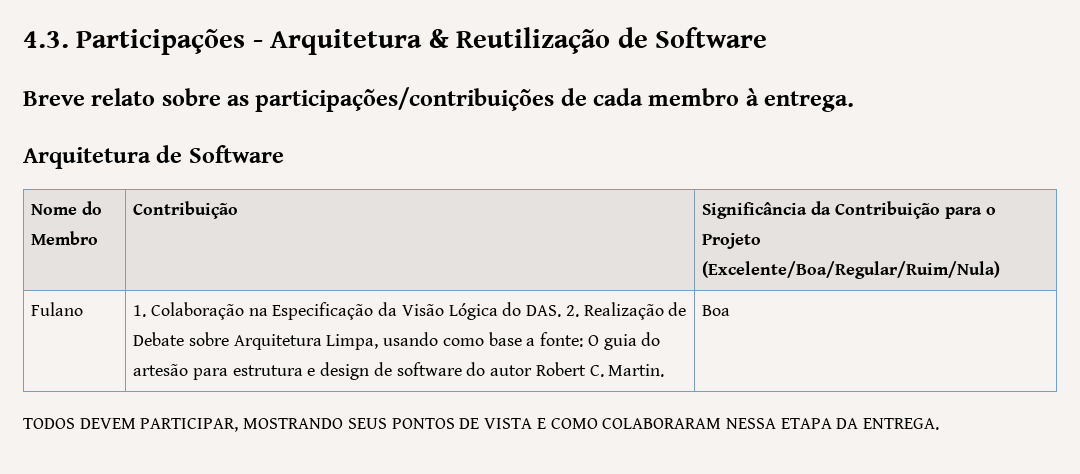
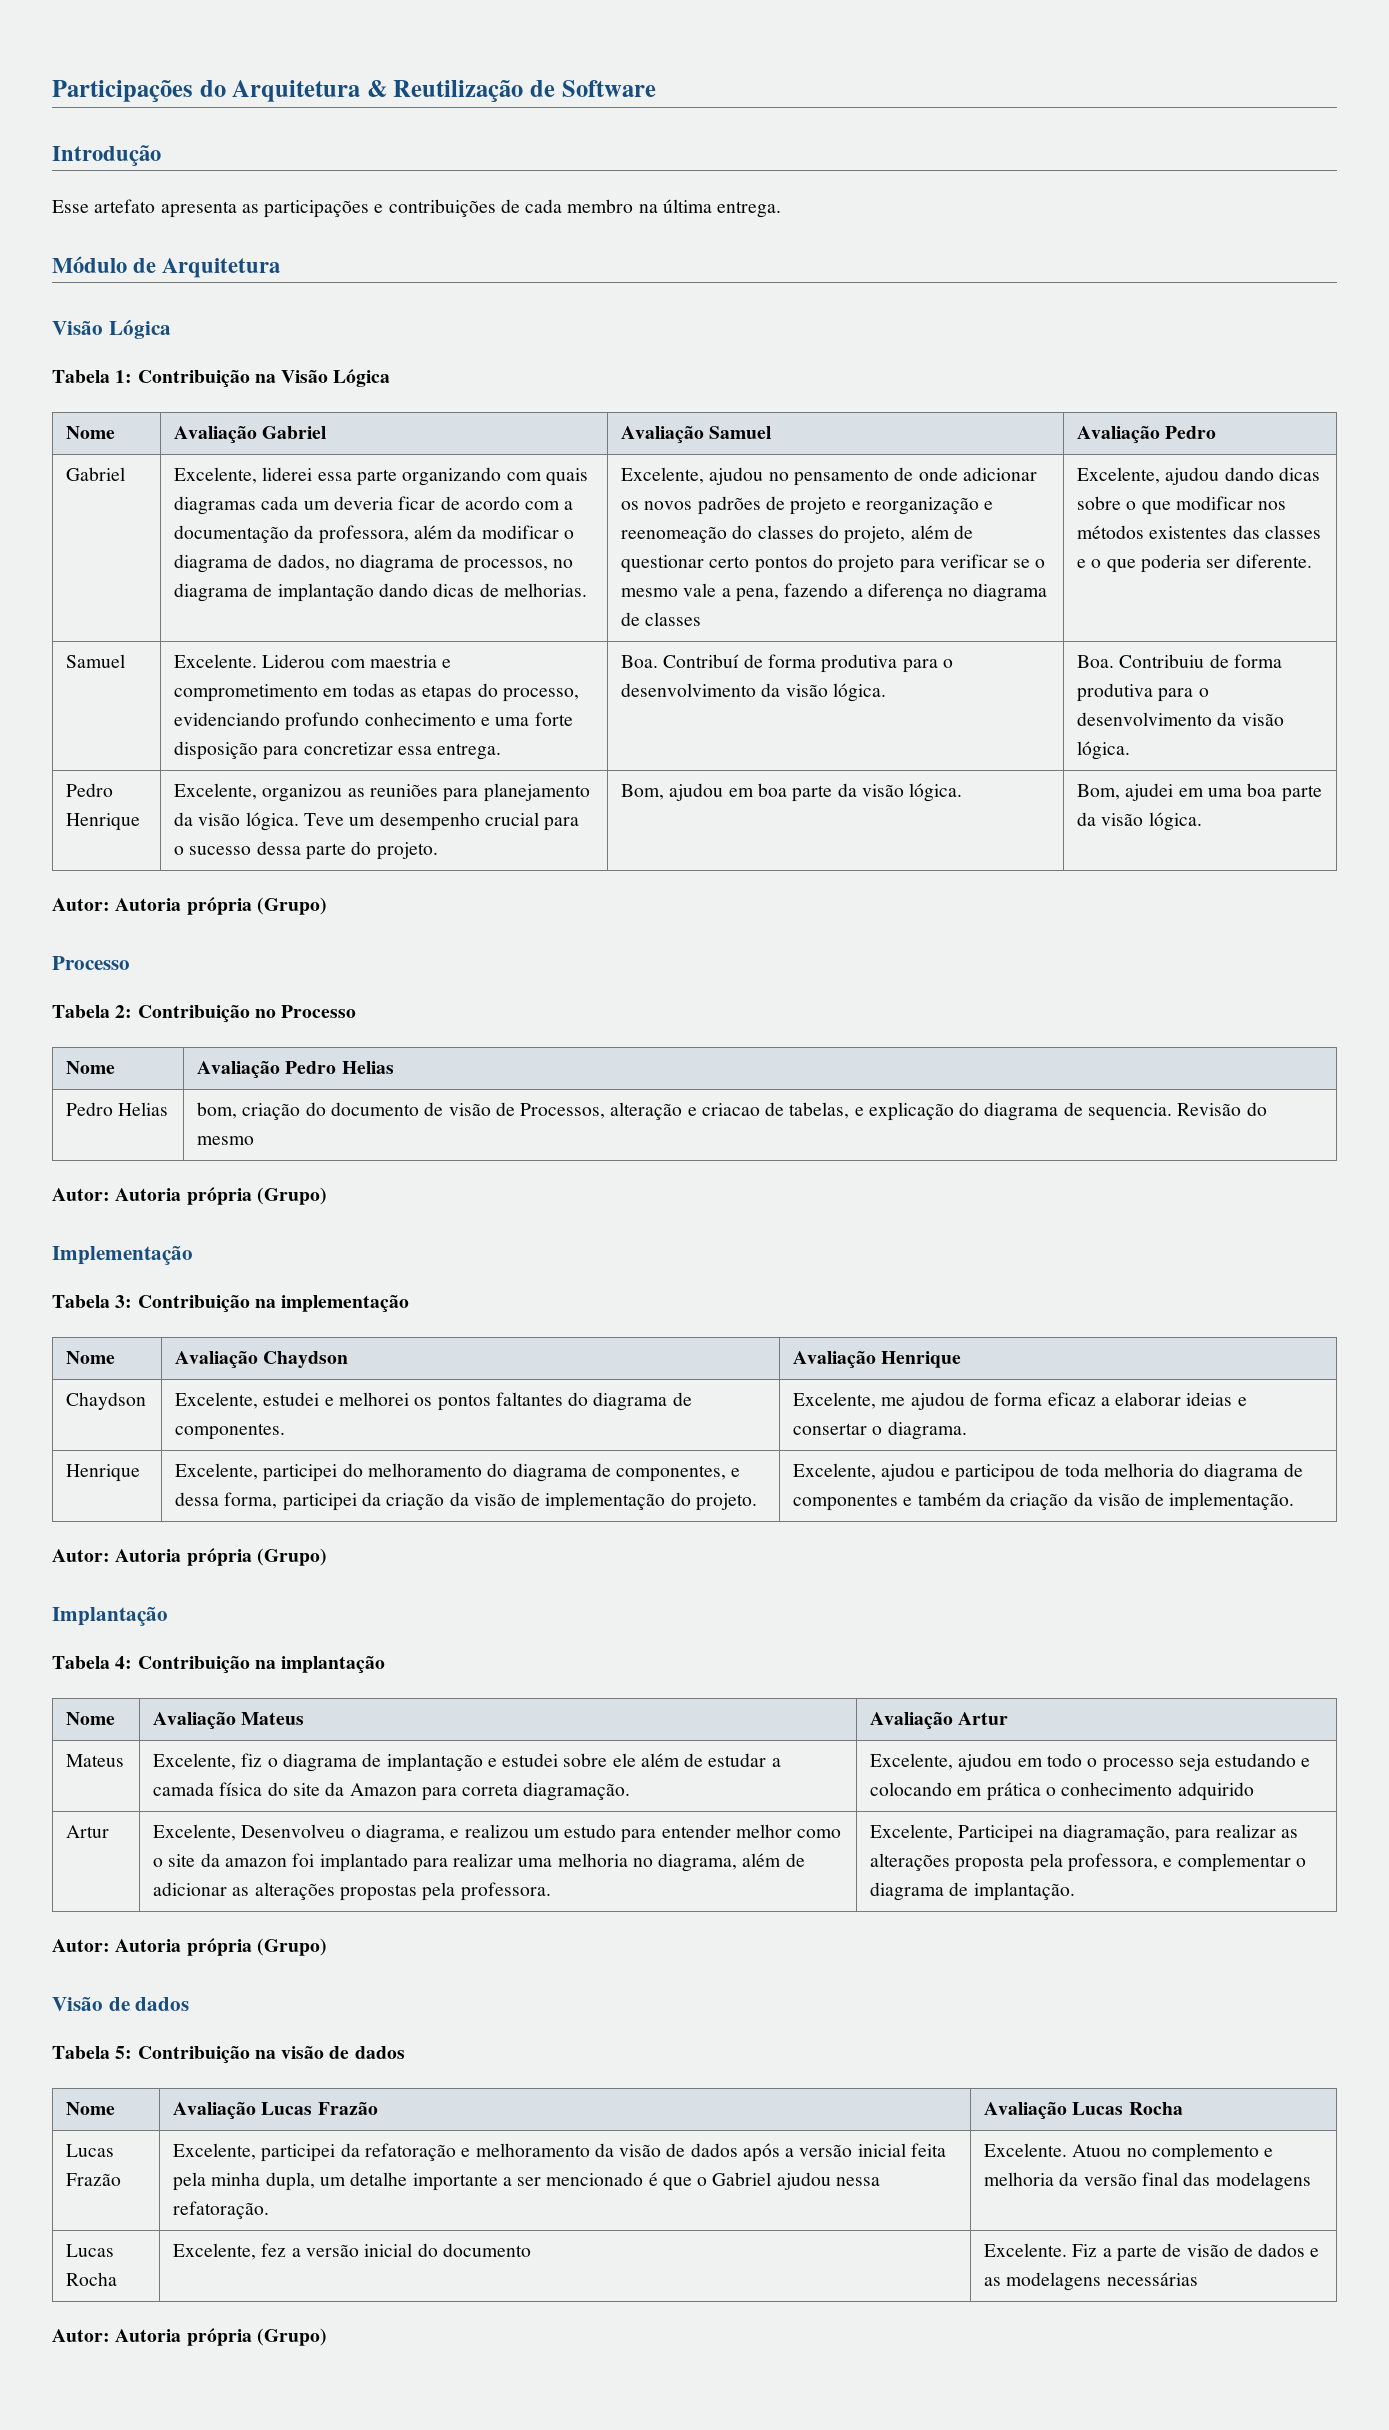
[23,29,263,55] 4.3. Participações - -> [52,80,226,103] Participações do
[23,87,555,112] Breve relato sobre as participações/contribuições -> [52,145,161,166] [52,199,496,218] Introdução // Esse artefato apresenta as participações e contribuições
[745,88,759,106] à -> [638,199,712,213] na última
[23,145,284,169] [31,201,103,215] [31,231,99,245] [133,201,239,219] [702,201,997,219] [702,233,762,249] [702,261,1001,279] [31,302,84,316] [133,302,687,320] [133,332,661,350] [133,362,665,380] [702,305,731,316] [23,418,940,432] Arquitetura de Software // Nome do Membro | Contribuição | Significância da Contribuição para o Projeto (Excelente/Boa/Regular/Ruim/Nula) // Fulano | 1. Colaboração na Especificação da Visão Lógica do DAS. 2. Realização de Debate sobre Arquitetura Limpa, usando como base a fonte: O guia do artesão para estrutura e design de software do autor Robert C. Martin. | Boa // TODOS DEVEM PARTICIPAR, MOSTRANDO SEUS PONTOS DE VISTA E COMO COLABORARAM NESSA ETAPA DA ENTREGA. -> [52,256,281,278] [52,319,171,339] [52,369,391,387] [66,426,116,439] [174,426,327,443] [621,426,772,443] [1077,426,1217,443] [66,467,126,481] [174,467,588,486] [174,496,574,515] [174,525,574,544] [174,554,574,573] [174,583,587,602] [621,467,1037,486] [621,496,994,515] [621,525,973,544] [621,554,1046,573] [621,583,1048,602] [621,612,702,626] [1077,467,1321,485] [1077,496,1287,515] [1077,525,1322,539] [1077,554,1312,573] [66,654,126,668] [174,654,452,668] [174,683,579,702] [174,712,573,731] [174,741,502,760] [621,654,953,673] [621,683,887,702] [1077,654,1283,668] [1077,683,1209,702] [1077,712,1284,726] [1077,741,1131,760] [66,783,114,797] [66,813,141,831] [174,783,590,802] [174,812,580,831] [174,841,438,860] [621,783,963,802] [1077,783,1322,802] [1077,812,1202,831] [52,897,327,915] [52,956,130,970] [52,1005,357,1022] [66,1061,116,1074] [197,1061,394,1078] [66,1102,169,1116] [197,1102,1267,1121] [197,1136,255,1145] [52,1187,327,1205] [52,1246,193,1265] [52,1295,410,1312] [66,1351,116,1364] [175,1351,349,1368] [793,1351,962,1368] [66,1392,147,1410] [175,1392,692,1411] [175,1423,286,1440] [793,1392,1247,1410] [793,1421,967,1440] [66,1464,141,1482] [175,1463,741,1482] [175,1492,757,1511] [793,1463,1303,1482] [793,1492,1295,1511] [52,1548,327,1566] [52,1607,168,1626] [52,1656,386,1673] [66,1712,116,1725] [153,1712,305,1729] [870,1712,1009,1729] [66,1754,125,1767] [153,1753,781,1772] [153,1782,631,1801] [870,1753,1311,1772] [870,1782,1254,1801] [66,1825,110,1838] [153,1824,842,1843] [153,1853,805,1872] [153,1882,551,1901] [870,1824,1298,1843] [870,1853,1306,1872] [870,1882,1075,1901] [52,1938,327,1956] [52,1997,190,2011] [52,2046,405,2063] [66,2102,116,2115] [173,2102,378,2119] [984,2102,1183,2119] [66,2144,115,2157] [66,2173,122,2186] [173,2143,946,2162] [173,2172,880,2191] [173,2201,270,2219] [984,2143,1274,2162] [984,2172,1311,2191] [66,2244,115,2257] [66,2272,118,2286] [173,2243,531,2260] [984,2243,1320,2262] [984,2272,1198,2291] [52,2328,327,2346] Módulo de Arquitetura // Visão Lógica // Tabela 1: Contribuição na Visão Lógica // Nome | Avaliação Gabriel | Avaliação Samuel | Avaliação Pedro // Gabriel | Excelente, liderei essa parte organizando com quais diagramas cada um deveria ficar de acordo com a documentação da professora, além da modificar o diagrama de dados, no diagrama de processos, no diagrama de implantação dando dicas de melhorias. | Excelente, ajudou no pensamento de onde adicionar os novos padrões de projeto e reorganização e reenomeação do classes do projeto, além de questionar certo pontos do projeto para verificar se o mesmo vale a pena, fazendo a diferença no diagrama de classes | Excelente, ajudou dando dicas sobre o que modificar nos métodos existentes das classes e o que poderia ser diferente. // Samuel | Excelente. Liderou com maestria e comprometimento em todas as etapas do processo, evidenciando profundo conhecimento e uma forte disposição para concretizar essa entrega. | Boa. Contribuí de forma produtiva para o desenvolvimento da visão lógica. | Boa. Contribuiu de forma produtiva para o desenvolvimento da visão lógica. // Pedro Henrique | Excelente, organizou as reuniões para planejamento da visão lógica. Teve um desempenho crucial para o sucesso dessa parte do projeto. | Bom, ajudou em boa parte da visão lógica. | Bom, ajudei em uma boa parte da visão lógica. // Autor: Autoria própria (Grupo) // Processo // Tabela 2: Contribuição no Processo // Nome | Avaliação Pedro Helias // Pedro Helias | bom, criação do documento de visão de Processos, alteração e criacao de tabelas, e explicação do diagrama de sequencia. Revisão do mesmo // Autor: Autoria própria (Grupo) // Implementação // Tabela 3: Contribuição na implementação // Nome | Avaliação Chaydson | Avaliação Henrique // Chaydson | Excelente, estudei e melhorei os pontos faltantes do diagrama de componentes. | Excelente, me ajudou de forma eficaz a elaborar ideias e consertar o diagrama. // Henrique | Excelente, participei do melhoramento do diagrama de componentes, e dessa forma, participei da criação da visão de implementação do projeto. | Excelente, ajudou e participou de toda melhoria do diagrama de componentes e também da criação da visão de implementação. // Autor: Autoria própria (Grupo) // Implantação // Tabela 4: Contribuição na implantação // Nome | Avaliação Mateus | Avaliação Artur // Mateus | Excelente, fiz o diagrama de implantação e estudei sobre ele além de estudar a camada física do site da Amazon para correta diagramação. | Excelente, ajudou em todo o processo seja estudando e colocando em prática o conhecimento adquirido // Artur | Excelente, Desenvolveu o diagrama, e realizou um estudo para entender melhor como o site da amazon foi implantado para realizar uma melhoria no diagrama, além de adicionar as alterações propostas pela professora. | Excelente, Participei na diagramação, para realizar as alterações proposta pela professora, e complementar o diagrama de implantação. // Autor: Autoria própria (Grupo) // Visão de dados // Tabela 5: Contribuição na visão de dados // Nome | Avaliação Lucas Frazão | Avaliação Lucas Rocha // Lucas Frazão | Excelente, participei da refatoração e melhoramento da visão de dados após a versão inicial feita pela minha dupla, um detalhe importante a ser mencionado é que o Gabriel ajudou nessa refatoração. | Excelente. Atuou no complemento e melhoria da versão final das modelagens // Lucas Rocha | Excelente, fez a versão inicial do documento | Excelente. Fiz a parte de visão de dados e as modelagens necessárias // Autor: Autoria própria (Grupo)

